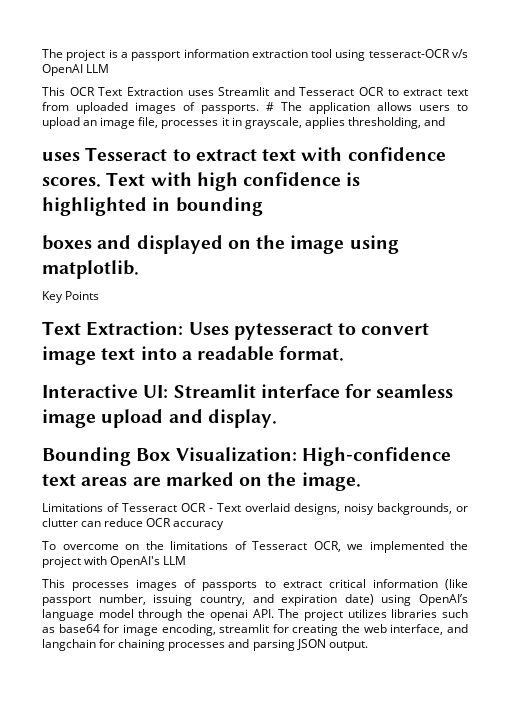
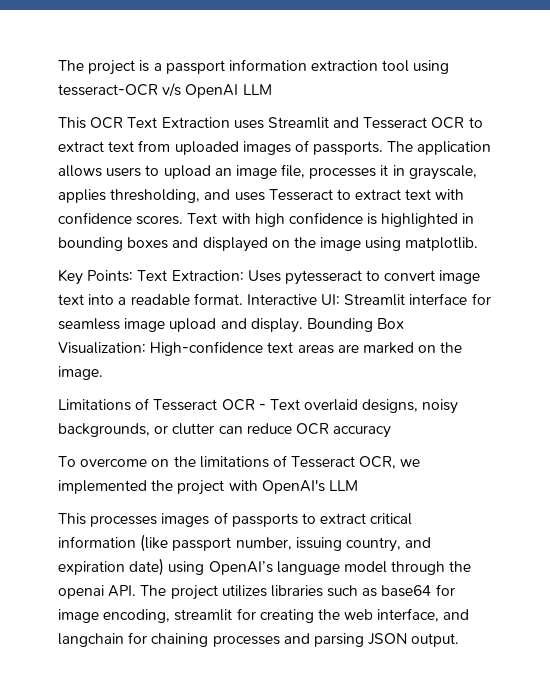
[266,102,274,111] # -> (384, 148) none
(446, 121) // -> (231, 194) none
(263, 206) // -> (123, 244) none
[65,291,100,300] Points // -> [87,270,134,282] Points:
(345, 353) // -> (243, 299) none
(277, 418) // -> (303, 325) none

